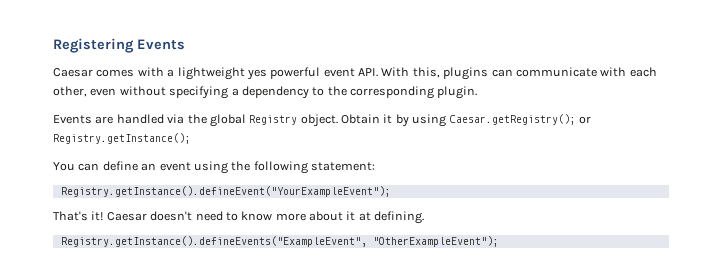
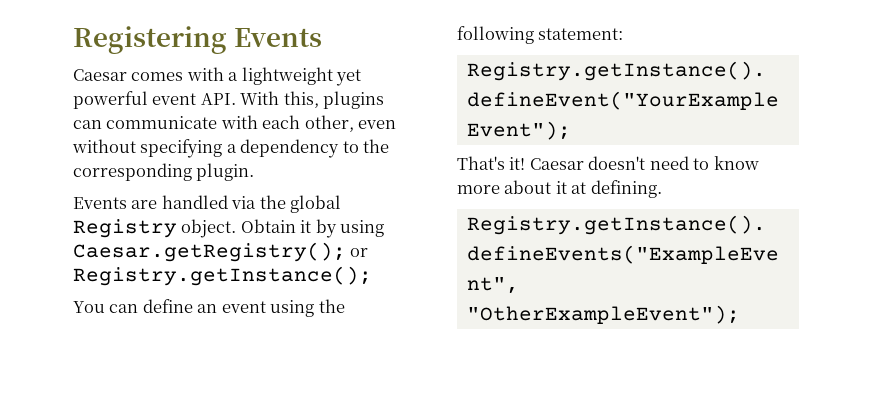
[246,69,267,80] yes -> [336,69,362,86] yet

